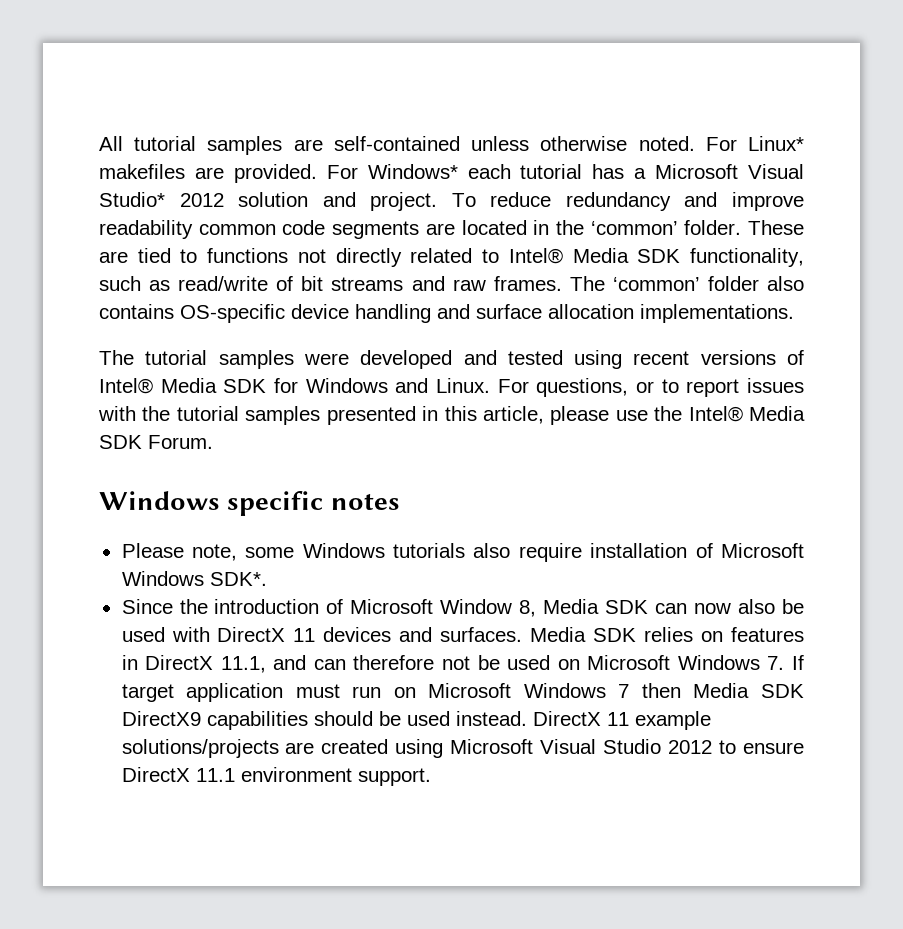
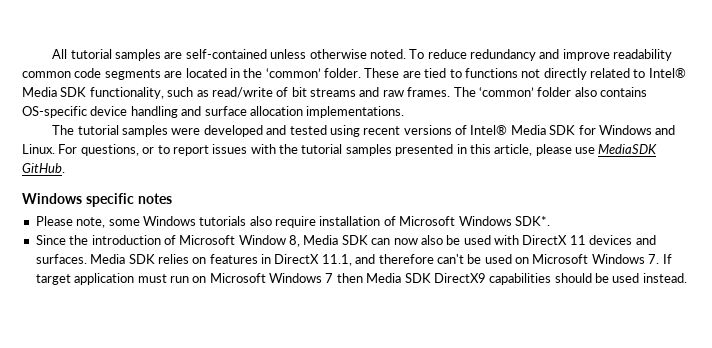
[705,136,804,151] [99,164,804,183] [99,192,438,211] For Linux* makefiles are provided. For Windows* each tutorial has a Microsoft Visual Studio* 2012 solution and project. -> (406, 54) none
[654,406,805,422] [99,435,213,449] the Intel® Media SDK Forum. -> [598,144,658,154] [22,163,65,173] MediaSDK GitHub.
[313,655,470,670] can therefore not -> [378,254,464,264] therefore can't
[532,711,711,730] [121,739,804,758] [121,767,431,786] DirectX 11 example solutions/projects are created using Microsoft Visual Studio 2012 to ensure DirectX 11.1 environment support. -> (687, 278) none

